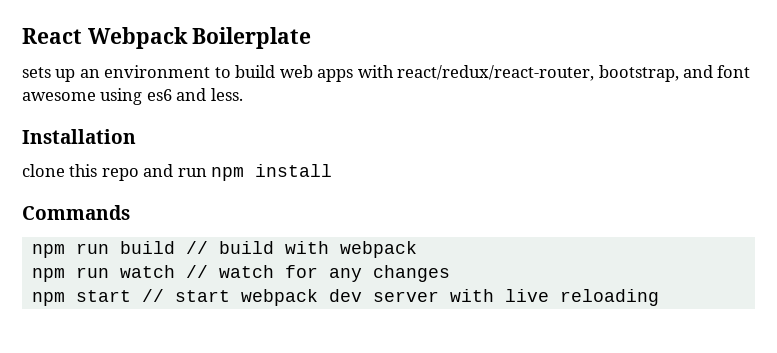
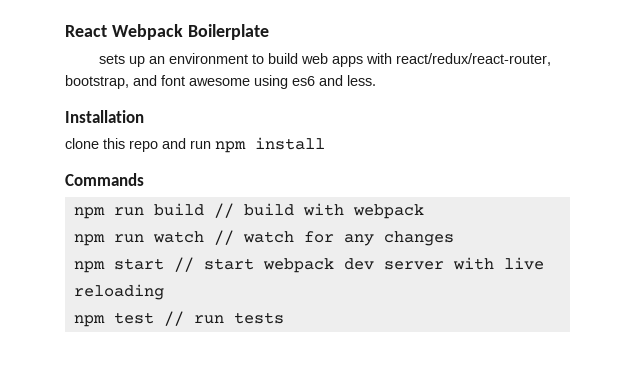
(659, 297) none -> [73,311,284,327] // npm test // run tests

